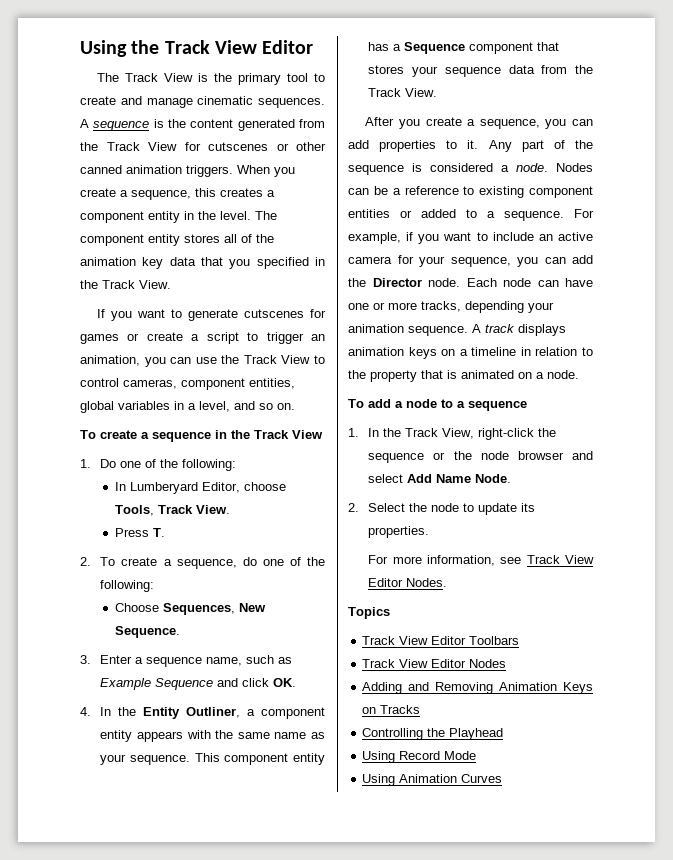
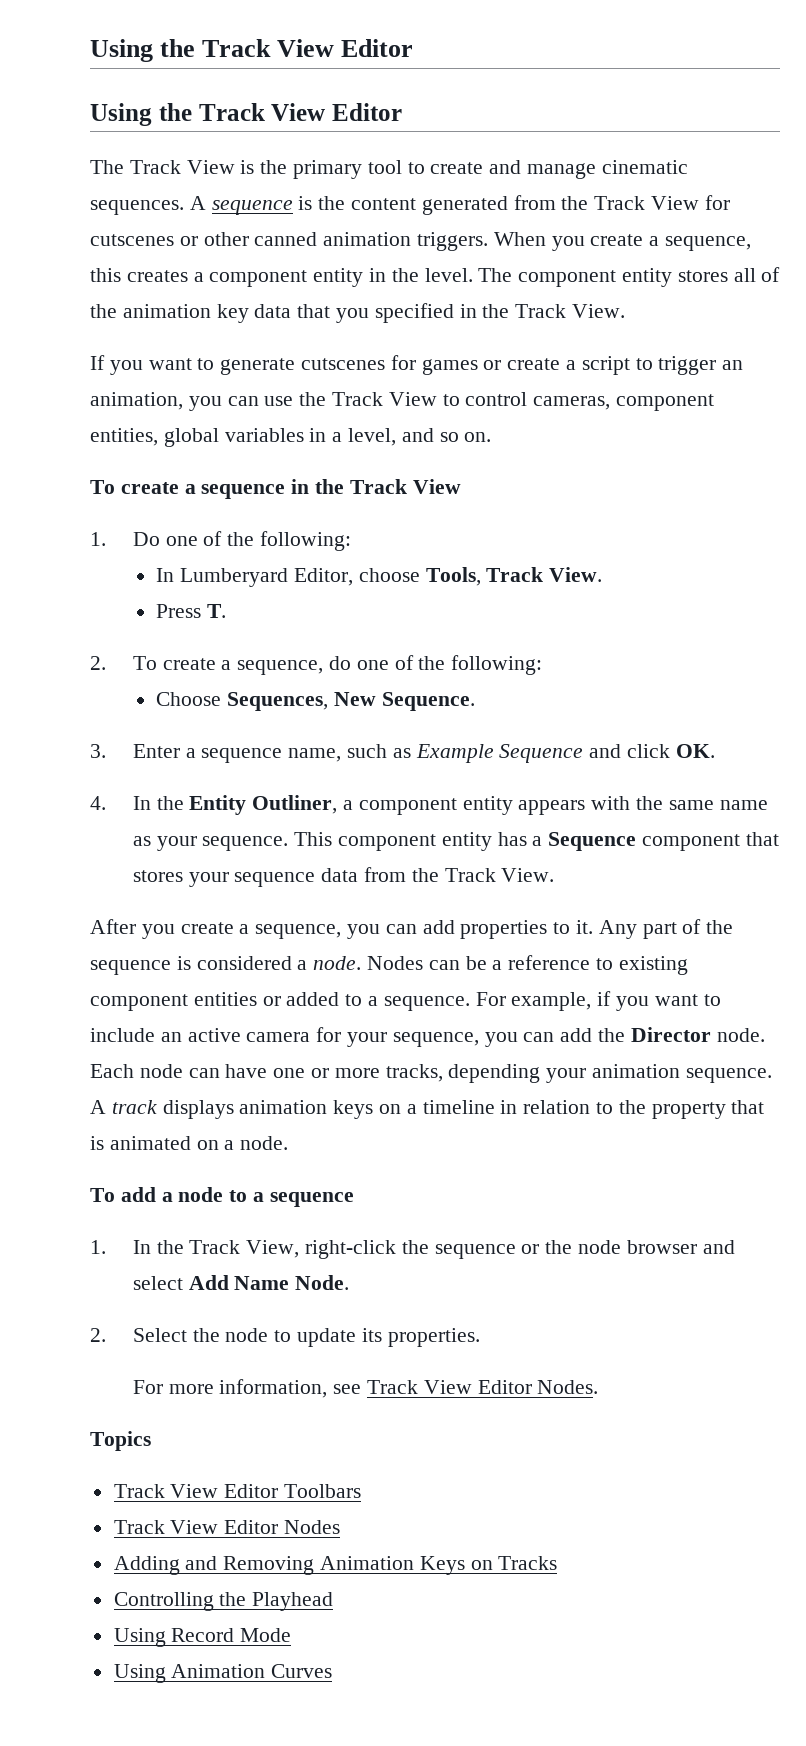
[80,40,314,57] Using the Track View Editor -> [90,39,414,62] [90,103,402,126] Using the Track View Editor // Using the Track View Editor

